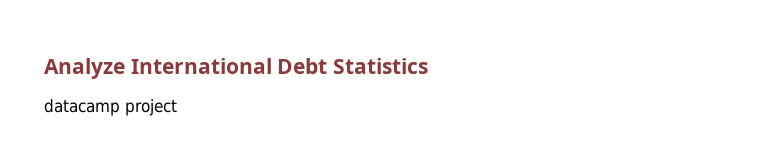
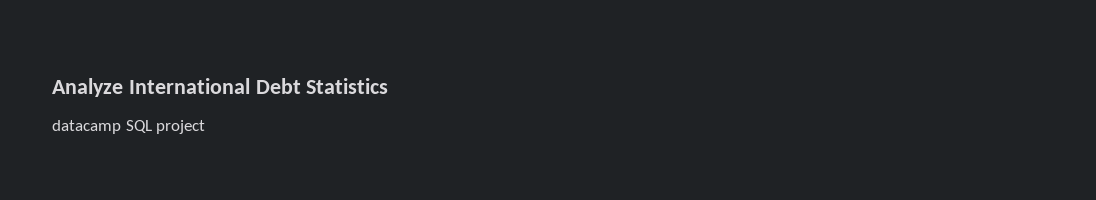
(120, 107) none -> [125,120,152,133] SQL

